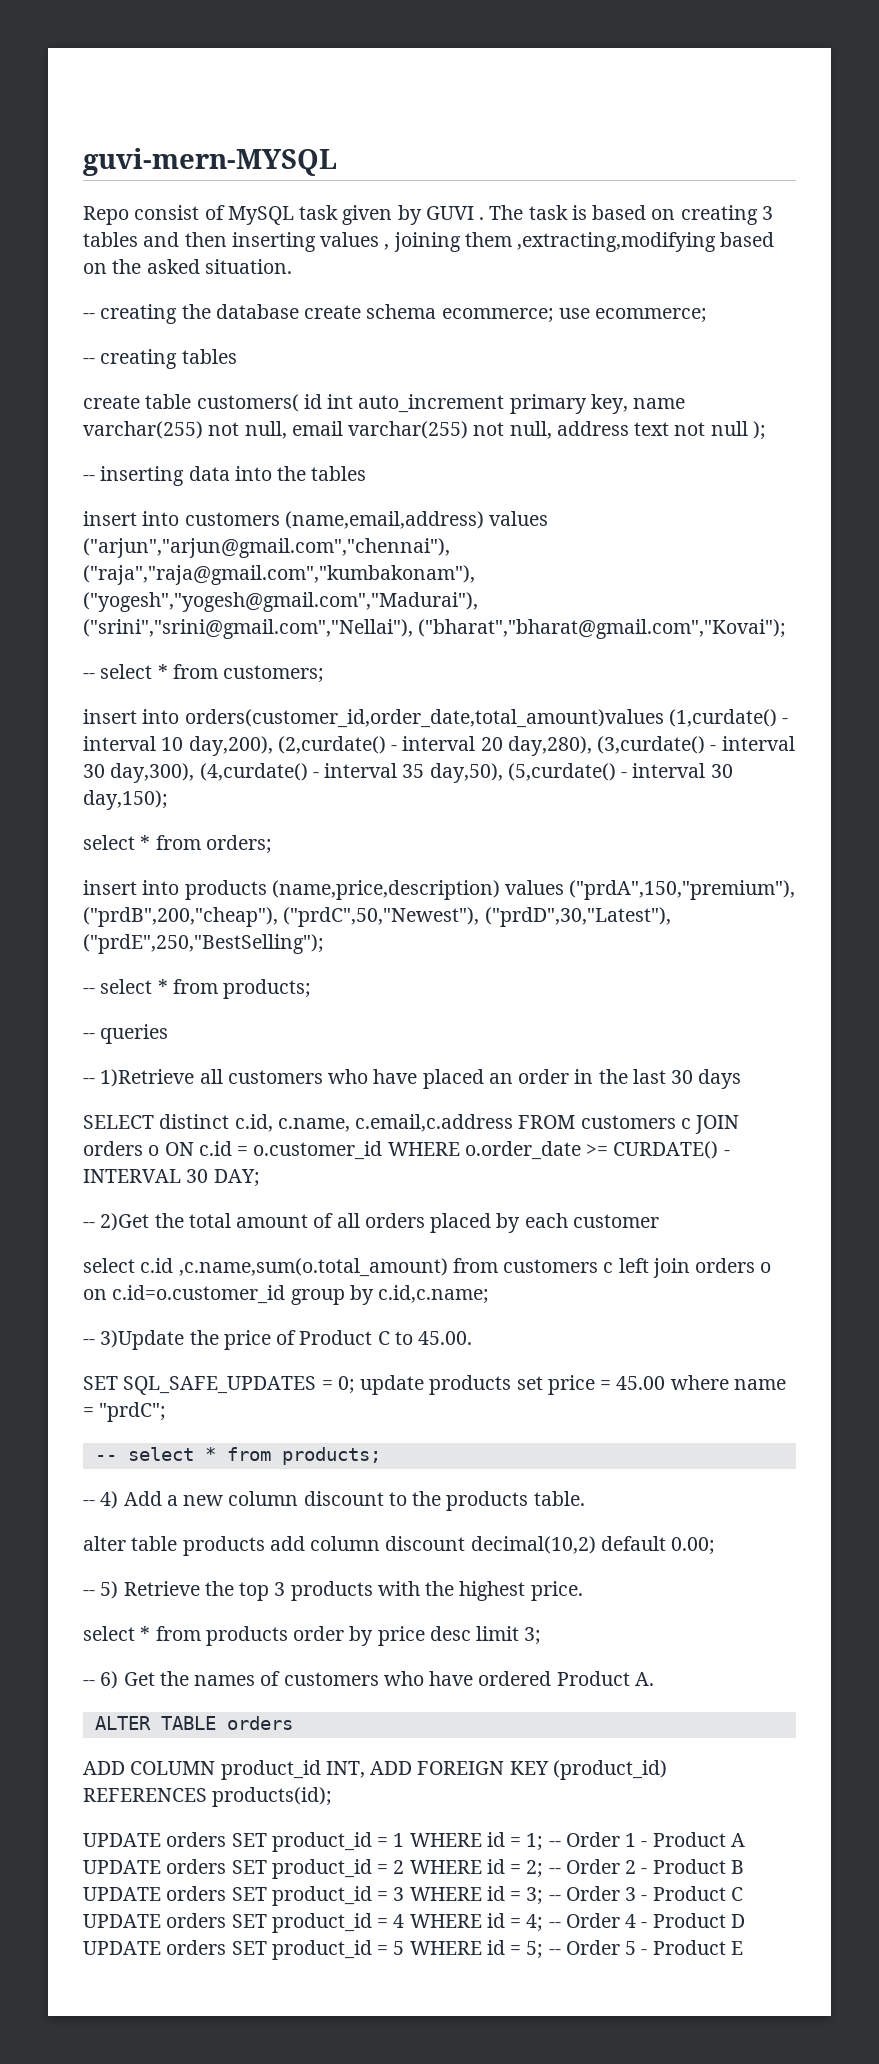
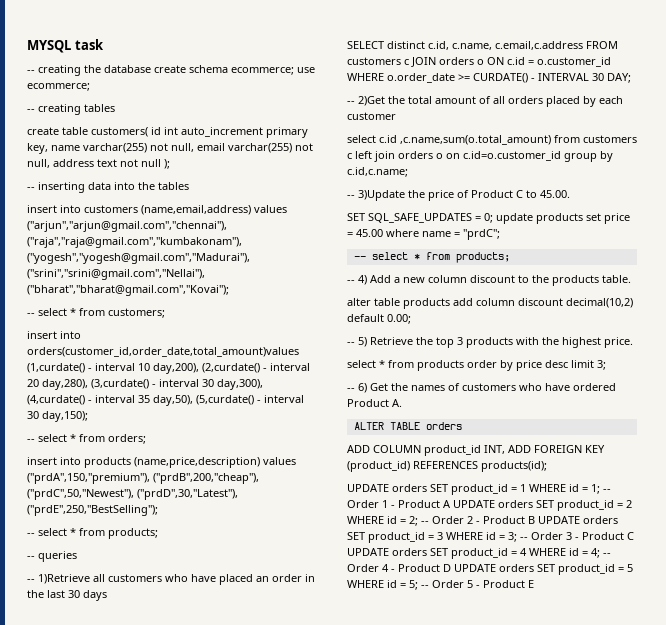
[83,148,337,176] [83,205,773,225] [83,232,775,252] [83,259,292,274] guvi-mern-MYSQL // Repo consist of MySQL task given by GUVI . The task is based on creating 3 tables and then inserting values , joining them ,extracting,modifying based on the asked situation. -> [27,39,104,53] MYSQL task
(168, 800) none -> [27,439,35,442] --

